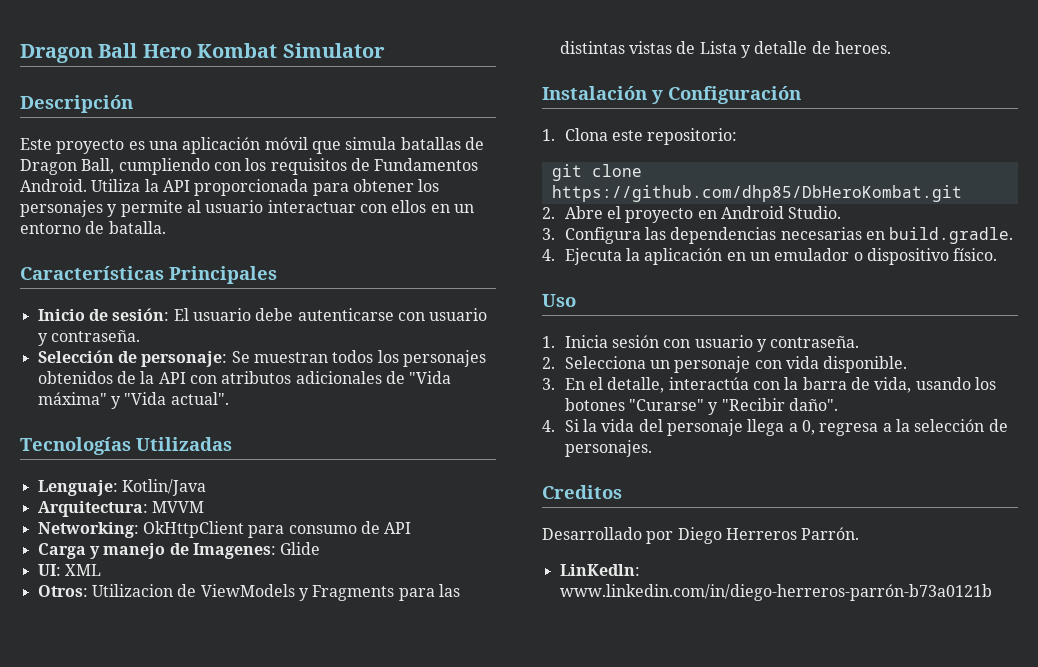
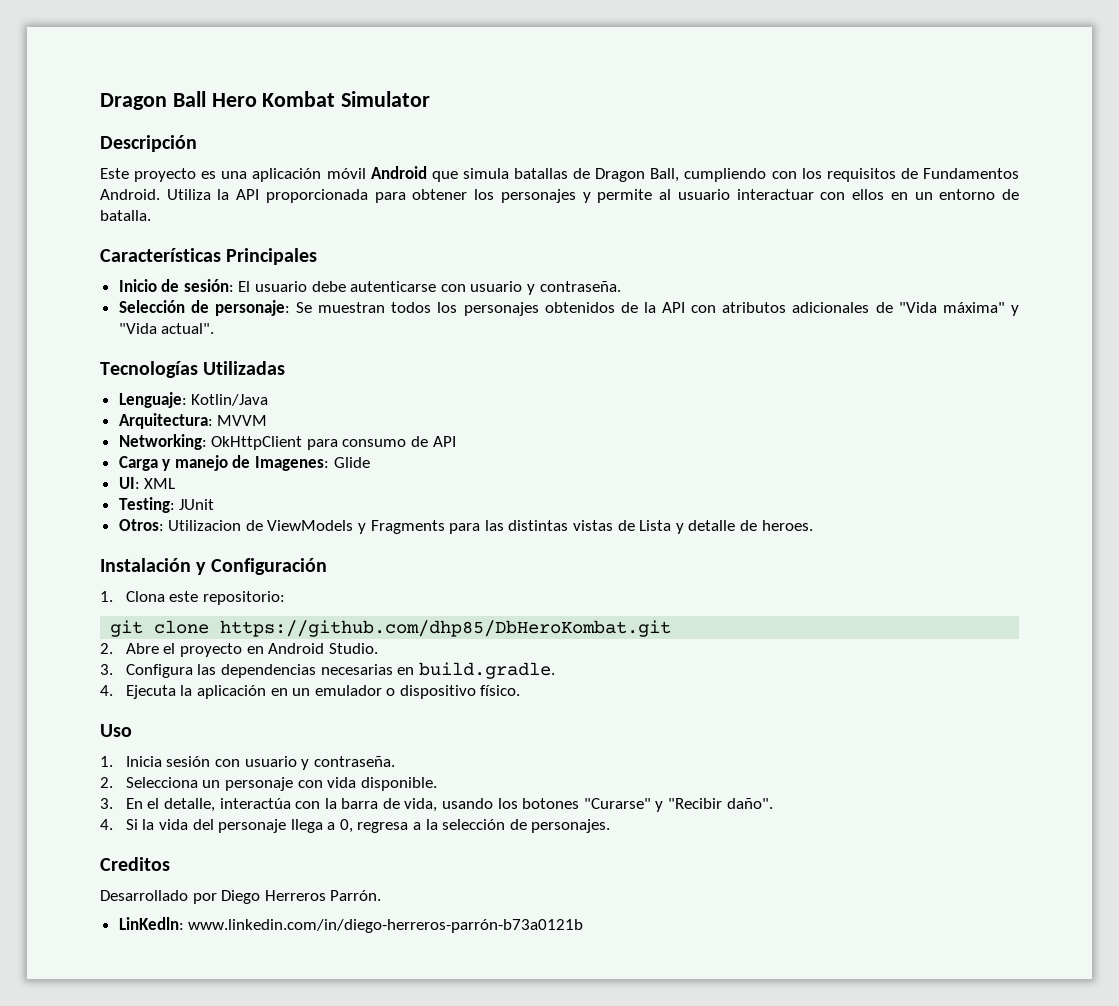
(308, 143) none -> [370,166,427,179] Android
(101, 570) none -> [118,497,215,513] // Testing: JUnit

